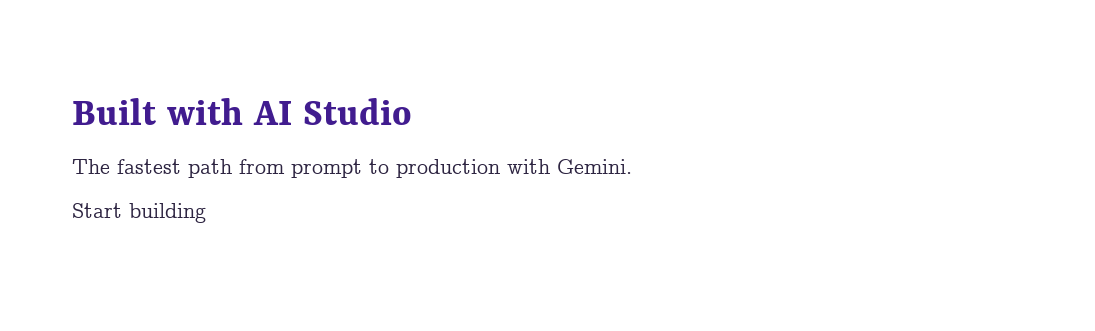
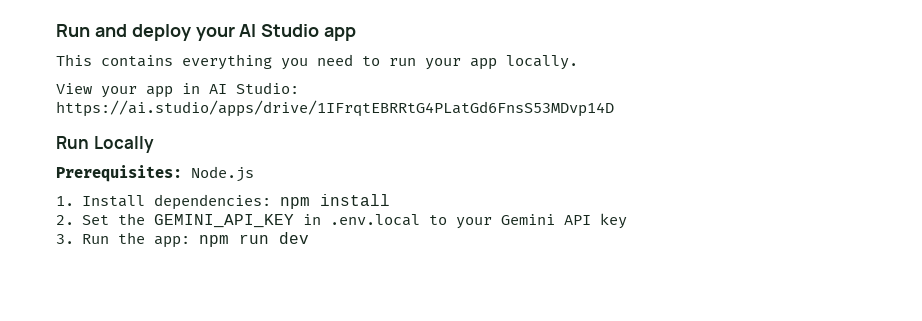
[72,98,412,125] [72,159,632,178] [72,203,206,223] Built with AI Studio // The fastest path from prompt to production with Gemini. // Start building -> [56,24,357,41] [56,54,578,70] [56,82,299,98] [56,100,614,117] [56,136,154,153] [56,165,254,182] [56,194,390,210] [56,213,627,229] [56,232,309,248] Run and deploy your AI Studio app // This contains everything you need to run your app locally. // View your app in AI Studio: https://ai.studio/apps/drive/1IFrqtEBRRtG4PLatGd6FnsS53MDvp14D // Run Locally // Prerequisites: Node.js // 1. Install dependencies: npm install // 2. Set the GEMINI_API_KEY in .env.local to your Gemini API key // 3. Run the app: npm run dev

